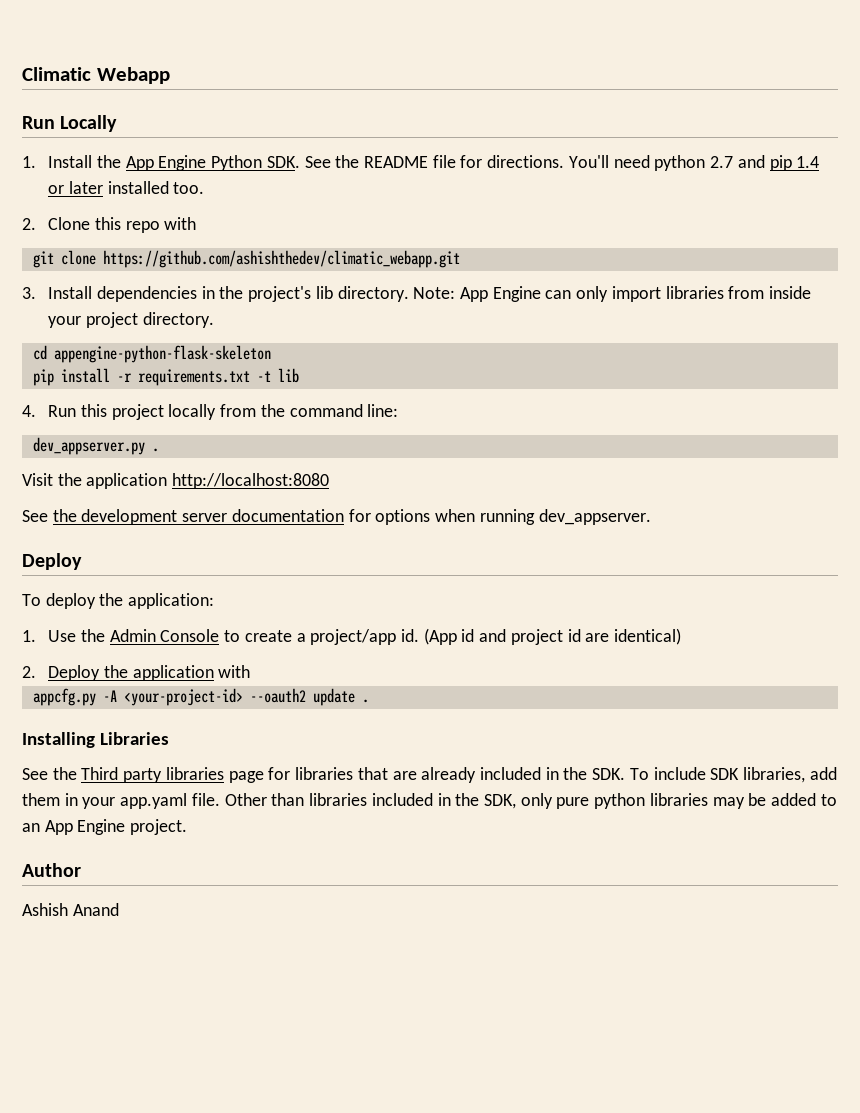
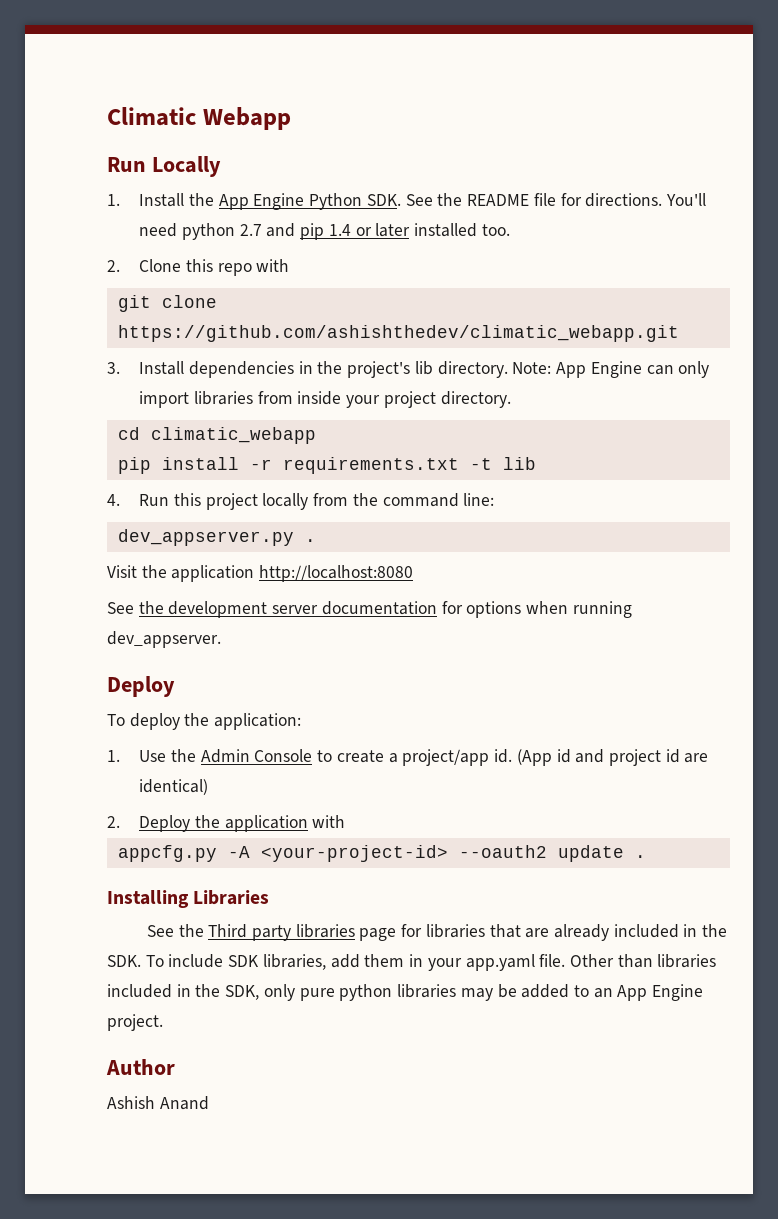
[53,345,271,363] appengine-python-flask-skeleton -> [150,427,316,444] climatic_webapp

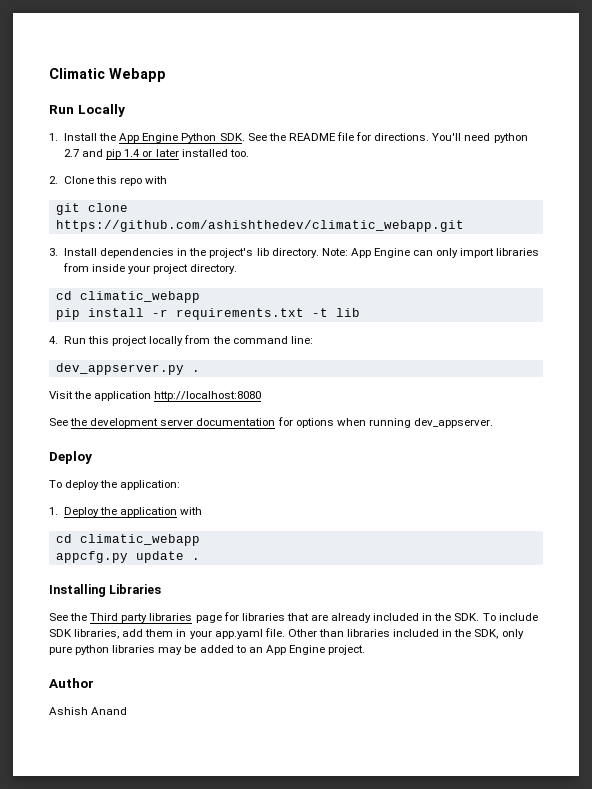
[139,749,709,766] [139,779,209,795] [107,816,120,828] Use the Admin Console to create a project/app id. (App id and project id are identical) // 2. -> (58, 511) none
(346, 821) none -> [55,534,200,546] // cd climatic_webapp
[227,845,547,862] -A <your-project-id> --oauth2 -> (128, 557) none

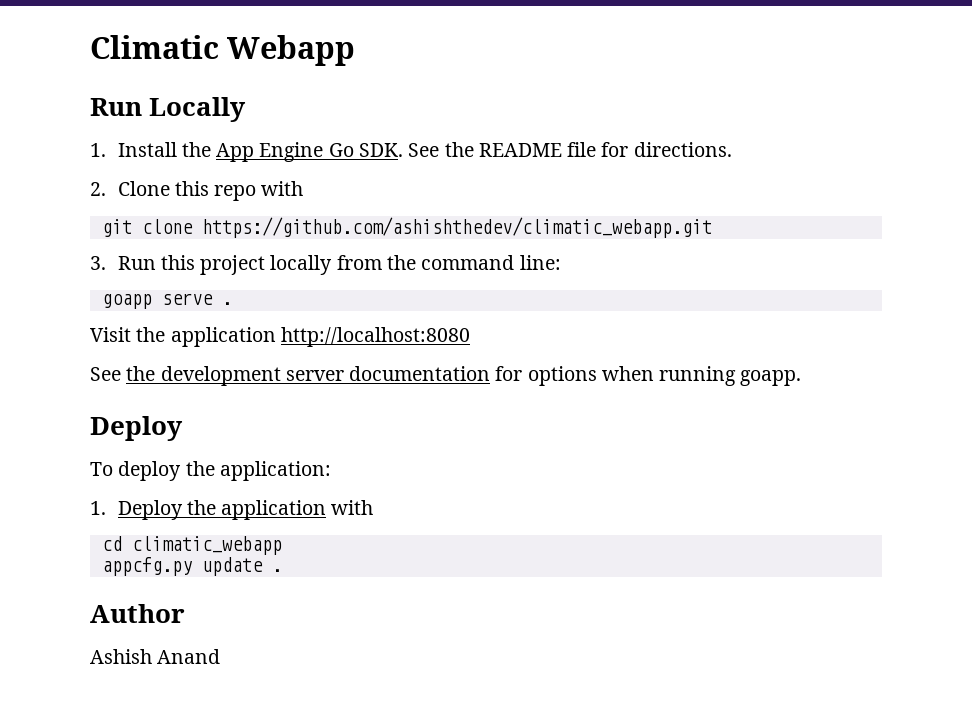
[181,133,217,143] Python -> [328,143,354,157] Go
[432,133,528,143] [64,149,249,159] You'll need python 2.7 and pip 1.4 or later installed too. -> (732, 149) none
[64,248,540,258] [63,263,238,274] [55,291,200,303] [55,308,360,320] [49,336,58,344] Install dependencies in the project's lib directory. Note: App Engine can only import libraries from inside your project directory. // cd climatic_webapp // pip install -r requirements.txt -t lib // 4. -> (106, 263) none
[55,363,184,375] dev_appserver.py -> [101,293,213,309] goapp serve
[413,418,493,428] dev_appserver. -> [740,370,802,386] goapp.
[49,584,162,597] [49,612,538,623] [49,628,524,639] [49,645,366,655] // Installing Libraries // See the Third party libraries page for libraries that are already included in the SDK. To include SDK libraries, add them in your app.yaml file. Other than libraries included in the SDK, only pure python libraries may be added to an App Engine project. -> (282, 570) none

